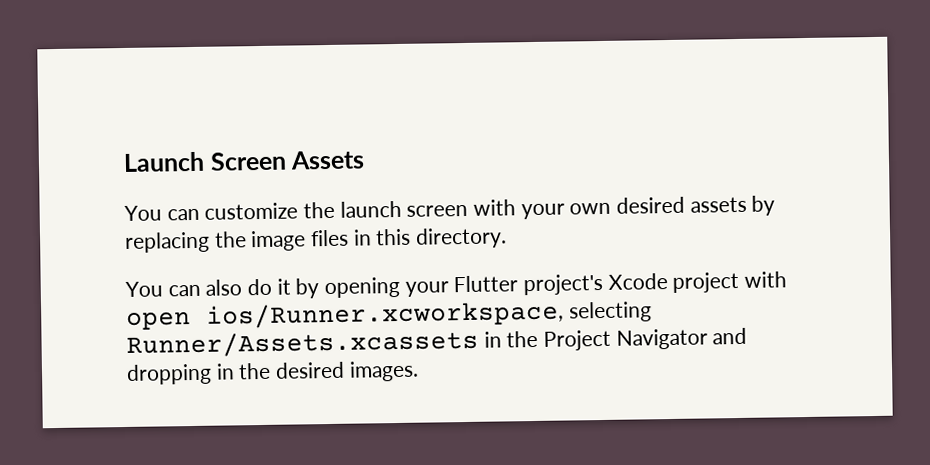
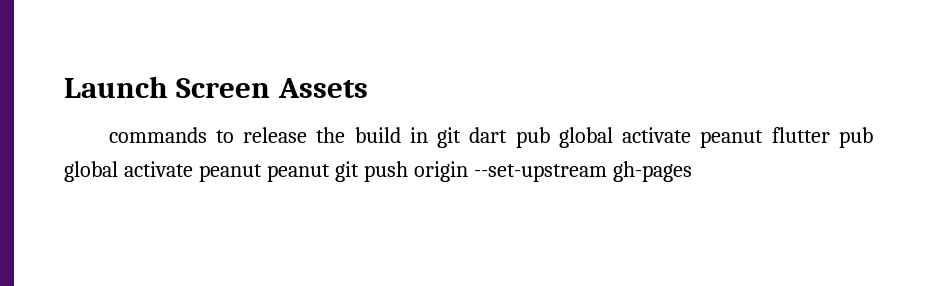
[124,195,776,221] [124,227,508,253] [125,271,788,299] [126,300,652,330] [126,327,748,358] [126,360,419,385] You can customize the launch screen with your own desired assets by replacing the image files in this directory. // You can also do it by opening your Flutter project's Xcode project with open ios/Runner.xcworkspace, selecting Runner/Assets.xcassets in the Project Navigator and dropping in the desired images. -> [108,127,874,148] [64,161,692,182] commands to release the build in git dart pub global activate peanut flutter pub global activate peanut peanut git push origin --set-upstream gh-pages

